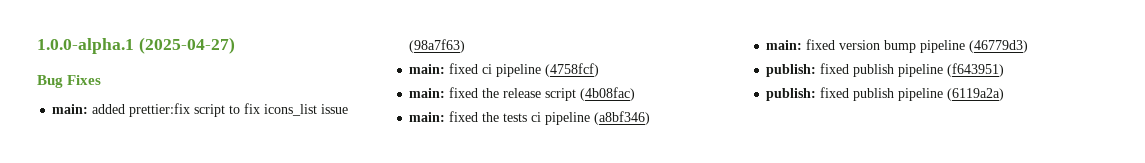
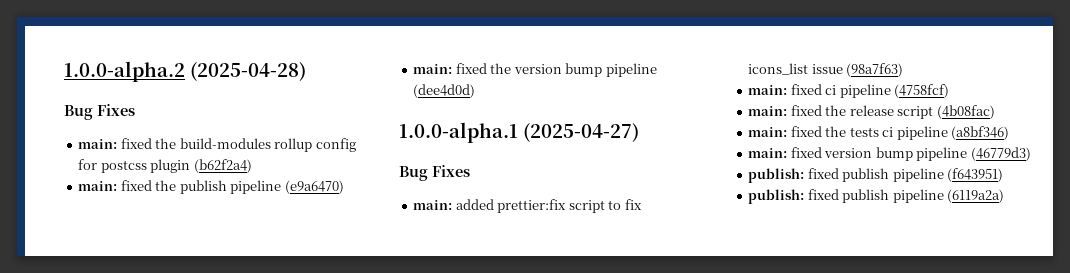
(37, 46) none -> [64,61,306,82] [64,104,135,120] [78,138,356,152] [78,159,252,173] [78,180,344,194] [413,63,657,77] [413,84,476,98] 1.0.0-alpha.2 (2025-04-28) // Bug Fixes // main: fixed the build-modules rollup config for postcss plugin (b62f2a4) // main: fixed the publish pipeline (e9a6470) // main: fixed the version bump pipeline (dee4d0d) //

